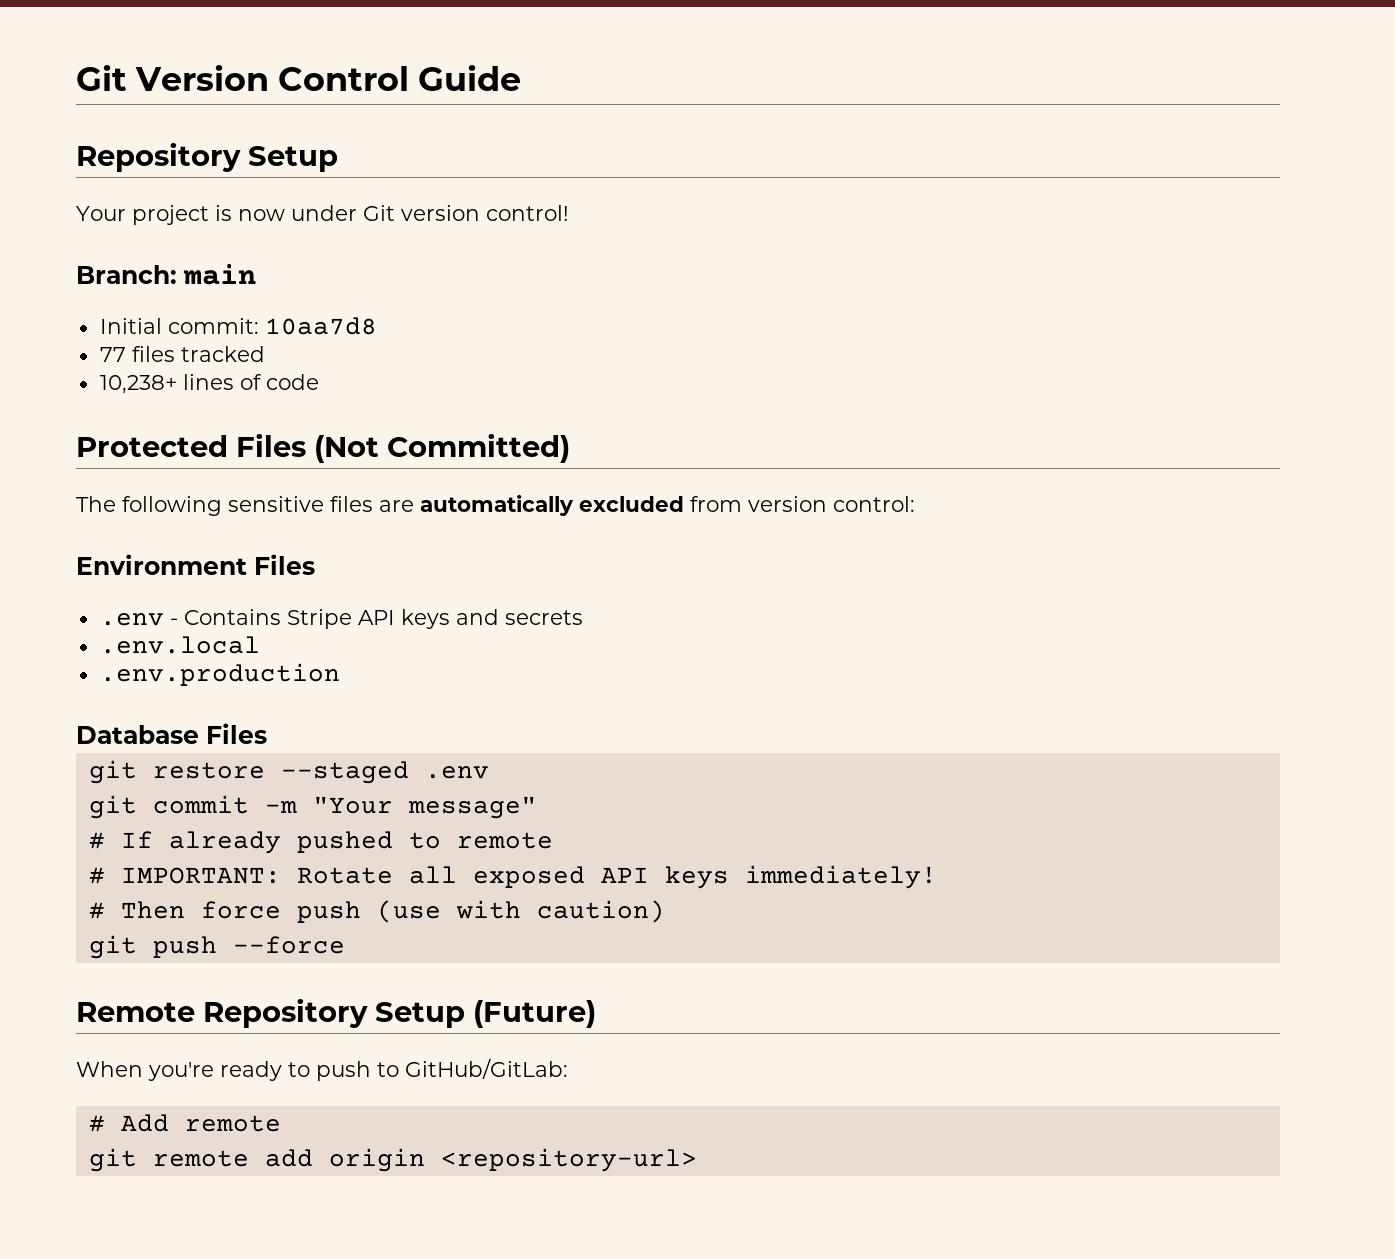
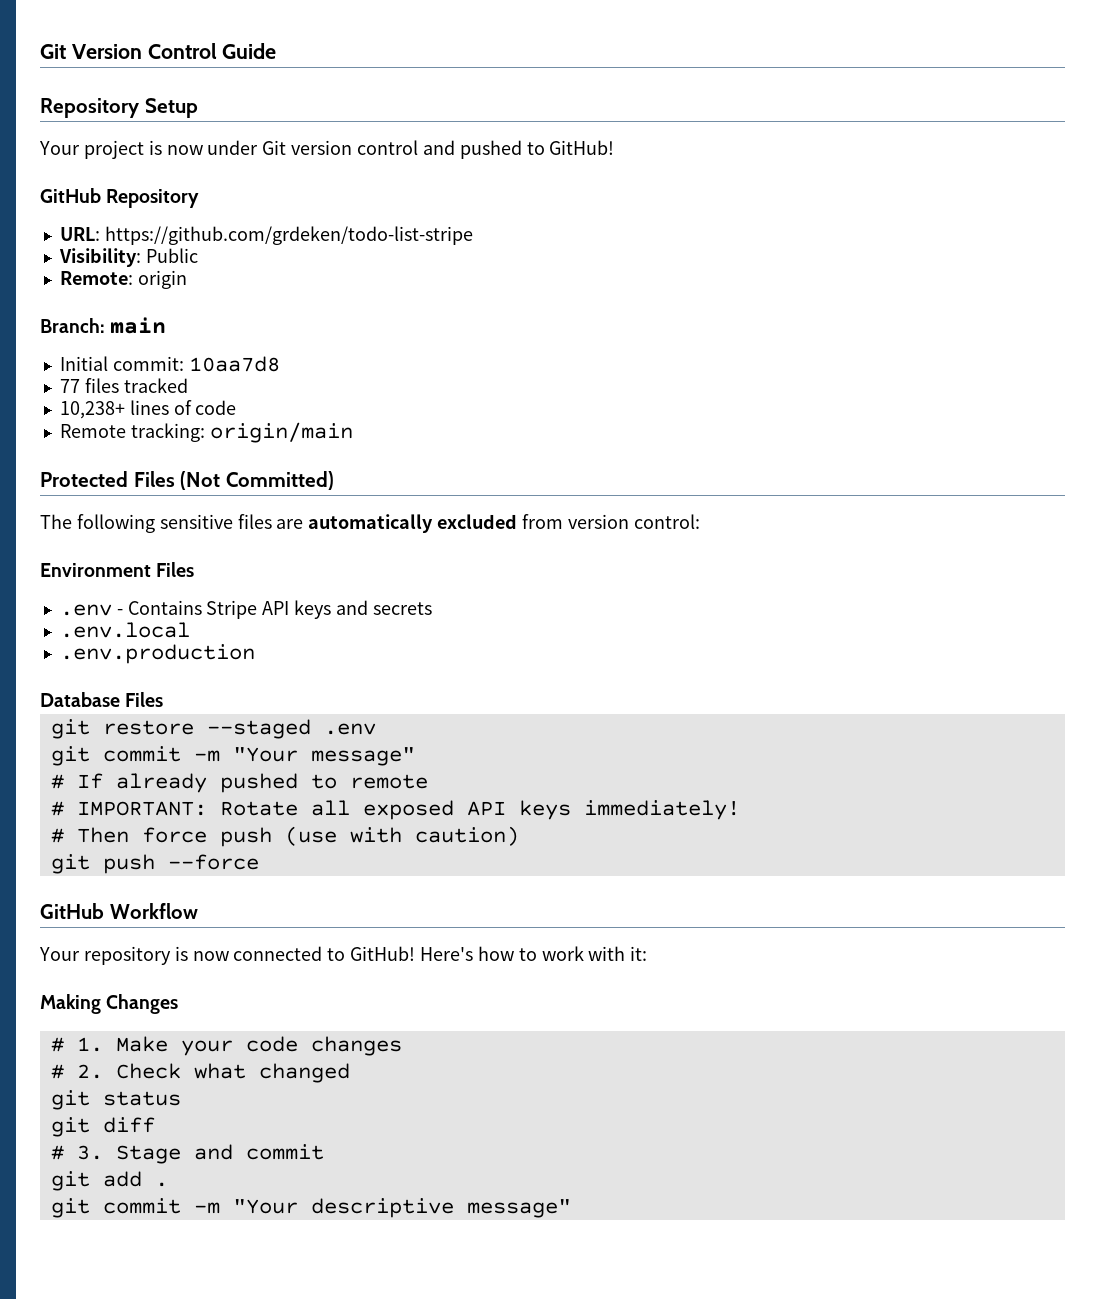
[486,205,569,221] control! -> [357,140,615,159] [40,188,200,208] [59,226,473,245] [58,248,198,267] [59,270,187,289] control and pushed to GitHub! // GitHub Repository // URL: https://github.com/grdeken/todo-list-stripe // Visibility: Public // Remote: origin
(319, 382) none -> [59,422,353,443] // Remote tracking: origin/main
[76,998,596,1028] [76,1058,568,1081] [88,1114,281,1132] [88,1148,697,1172] Remote Repository Setup (Future) // When you're ready to push to GitHub/GitLab: // # Add remote // git remote add origin <repository-url> -> [40,903,198,919] [39,946,648,965] [40,994,179,1014] [50,1036,402,1056] [50,1063,350,1083] [50,1090,181,1110] [50,1117,155,1137] [50,1144,324,1164] [50,1171,168,1191] [50,1198,571,1218] GitHub Workflow // Your repository is now connected to GitHub! Here's how to work with it: // Making Changes // # 1. Make your code changes // # 2. Check what changed // git status // git diff // # 3. Stage and commit // git add . // git commit -m "Your descriptive message"

